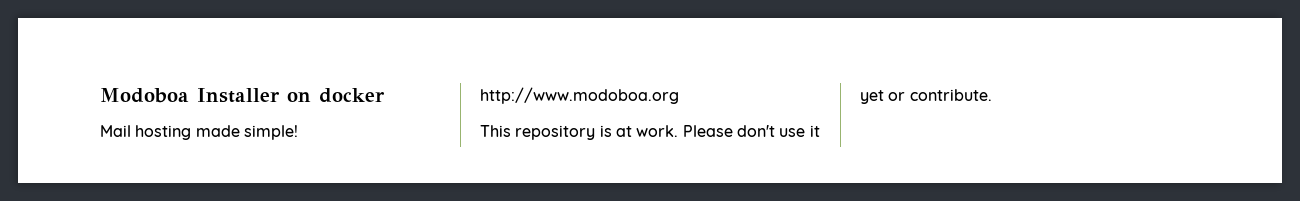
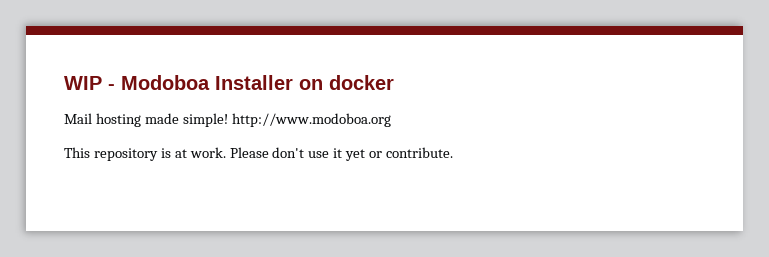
(100, 95) none -> [64,76,115,90] WIP -

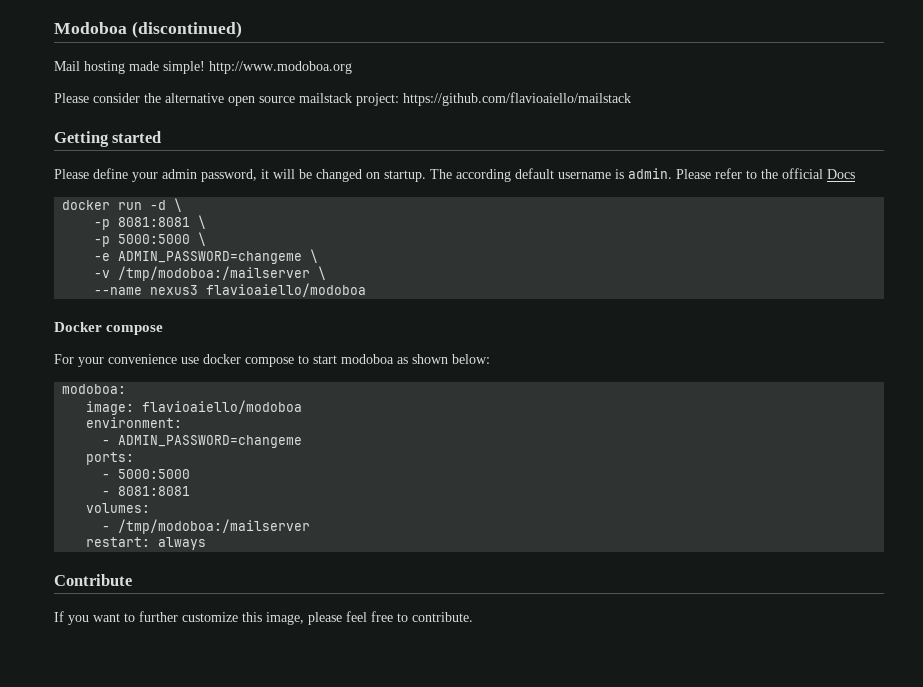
[64,75,394,90] WIP - Modoboa Installer on docker -> [54,21,242,38] Modoboa (discontinued)
[64,147,383,161] This repository is at work. Please don't use it yet or -> [54,92,631,106] [54,131,162,147] [54,168,855,182] [62,198,183,212] [94,215,207,230] [94,232,207,247] [94,249,319,264] [94,266,327,281] [94,283,367,297] [54,322,164,335] [54,354,490,367] [62,384,127,394] [86,400,303,415] [86,417,183,428] [102,435,303,448] [86,452,135,465] [102,469,191,479] [102,486,191,496] [86,503,151,513] [102,519,311,534] [86,537,207,550] [54,574,132,586] [54,611,408,625] Please consider the alternative open source mailstack project: https://github.com/flavioaiello/mailstack // Getting started // Please define your admin password, it will be changed on startup. The according default username is admin. Please refer to the official Docs // docker run -d \ // -p 8081:8081 \ // -p 5000:5000 \ // -e ADMIN_PASSWORD=changeme \ // -v /tmp/modoboa:/mailserver \ // --name nexus3 flavioaiello/modoboa // Docker compose // For your convenience use docker compose to start modoboa as shown below: // modoboa: // image: flavioaiello/modoboa // environment: // - ADMIN_PASSWORD=changeme // ports: // - 5000:5000 // - 8081:8081 // volumes: // - /tmp/modoboa:/mailserver // restart: always // Contribute // If you want to further customize this image, please feel free to

